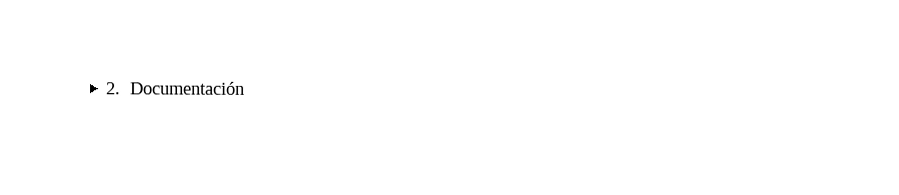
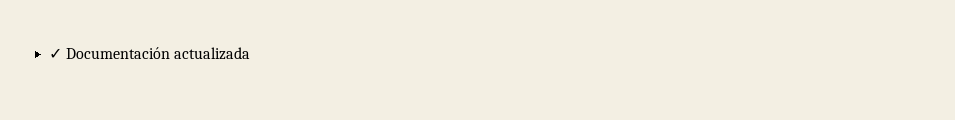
[106,81,245,95] 2. Documentación -> [49,47,251,60] ✓ Documentación actualizada

